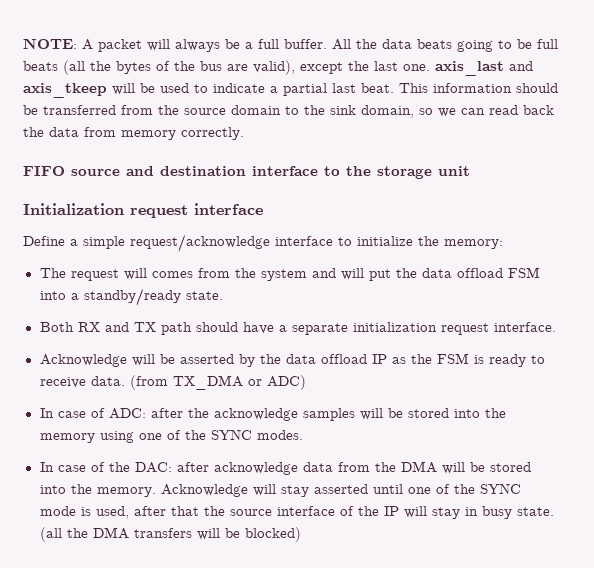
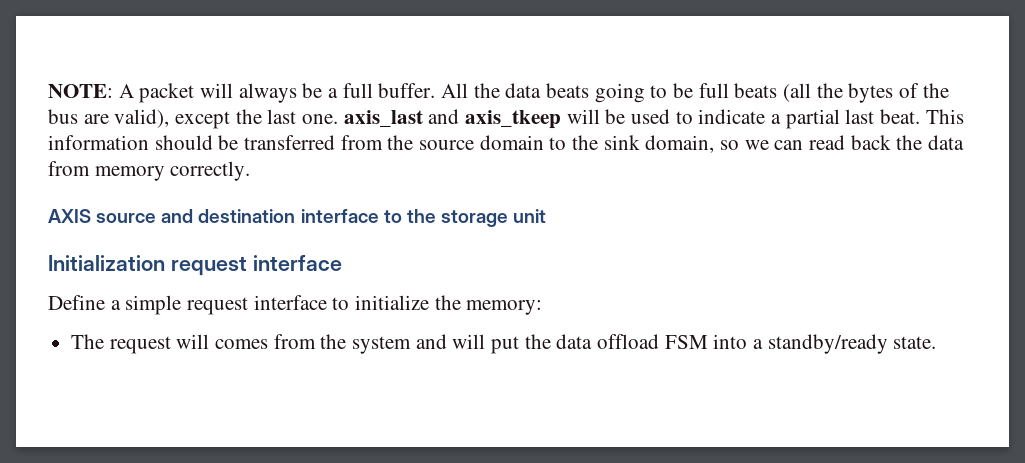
[23,166,65,176] FIFO -> [48,209,91,223] AXIS
[130,234,270,252] request/acknowledge -> [187,297,249,315] request
[39,322,556,335] [39,353,545,367] [39,375,306,390] [39,408,506,421] [39,429,303,443] [39,461,531,475] [39,483,521,497] [39,506,554,519] [39,527,301,542] // Both RX and TX path should have a separate initialization request interface. // Acknowledge will be asserted by the data offload IP as the FSM is ready to receive data. (from TX_DMA or ADC) // In case of ADC: after the acknowledge samples will be stored into the memory using one of the SYNC modes. // In case of the DAC: after acknowledge data from the DMA will be stored into the memory. Acknowledge will stay asserted until one of the SYNC mode is used, after that the source interface of the IP will stay in busy state. (all the DMA transfers will be blocked) -> (937, 342) none

